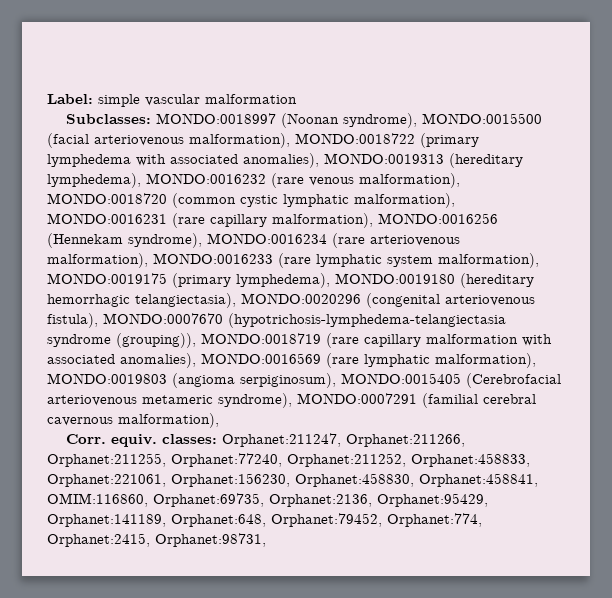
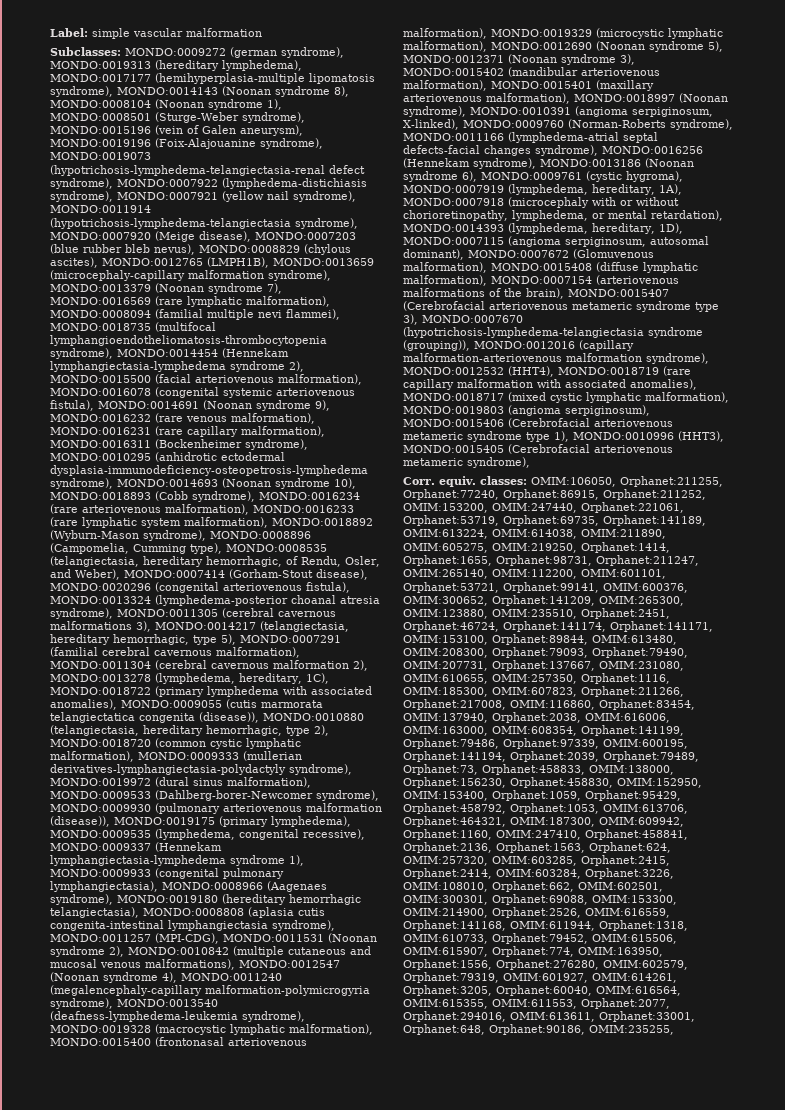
[156,113,543,128] [47,133,479,148] [47,153,523,168] [47,173,460,188] [47,193,455,208] [47,213,498,228] [47,233,123,248] MONDO:0018997 (Noonan syndrome), MONDO:0015500 (facial arteriovenous malformation), MONDO:0018722 (primary lymphedema with associated anomalies), MONDO:0019313 (hereditary lymphedema), MONDO:0016232 (rare venous malformation), MONDO:0018720 (common cystic lymphatic malformation), MONDO:0016231 (rare capillary malformation), MONDO:0016256 (Hennekam -> [125,47,344,58] [50,60,302,71] [50,73,375,84] [50,86,349,97] [50,99,282,110] [50,112,305,123] [50,125,303,136] [50,138,323,149] [50,152,151,160] [50,165,365,176] [50,178,367,189] [50,191,356,202] [50,205,151,213] [50,218,358,229] [50,231,356,242] [50,244,351,255] [50,257,374,268] [50,270,331,281] [50,283,282,294] [50,296,330,307] [50,309,340,320] [50,322,216,332] [50,335,327,346] [50,348,289,359] [50,361,304,372] [50,374,362,385] [50,387,355,398] [50,400,330,411] [50,413,315,424] [50,426,325,437] [50,439,308,450] [50,452,285,462] [50,465,368,476] [50,478,356,489] [50,491,188,501] MONDO:0009272 (german syndrome), MONDO:0019313 (hereditary lymphedema), MONDO:0017177 (hemihyperplasia-multiple lipomatosis syndrome), MONDO:0014143 (Noonan syndrome 8), MONDO:0008104 (Noonan syndrome 1), MONDO:0008501 (Sturge-Weber syndrome), MONDO:0015196 (vein of Galen aneurysm), MONDO:0019196 (Foix-Alajouanine syndrome), MONDO:0019073 (hypotrichosis-lymphedema-telangiectasia-renal defect syndrome), MONDO:0007922 (lymphedema-distichiasis syndrome), MONDO:0007921 (yellow nail syndrome), MONDO:0011914 (hypotrichosis-lymphedema-telangiectasia syndrome), MONDO:0007920 (Meige disease), MONDO:0007203 (blue rubber bleb nevus), MONDO:0008829 (chylous ascites), MONDO:0012765 (LMPH1B), MONDO:0013659 (microcephaly-capillary malformation syndrome), MONDO:0013379 (Noonan syndrome 7), MONDO:0016569 (rare lymphatic malformation), MONDO:0008094 (familial multiple nevi flammei), MONDO:0018735 (multifocal lymphangioendotheliomatosis-thrombocytopenia syndrome), MONDO:0014454 (Hennekam lymphangiectasia-lymphedema syndrome 2), MONDO:0015500 (facial arteriovenous malformation), MONDO:0016078 (congenital systemic arteriovenous fistula), MONDO:0014691 (Noonan syndrome 9), MONDO:0016232 (rare venous malformation), MONDO:0016231 (rare capillary malformation), MONDO:0016311 (Bockenheimer syndrome), MONDO:0010295 (anhidrotic ectodermal dysplasia-immunodeficiency-osteopetrosis-lymphedema syndrome), MONDO:0014693 (Noonan syndrome 10), MONDO:0018893 (Cobb
[47,273,534,288] [47,293,535,308] [47,313,506,328] [47,333,196,348] MONDO:0019175 (primary lymphedema), MONDO:0019180 (hereditary hemorrhagic telangiectasia), MONDO:0020296 (congenital arteriovenous fistula), MONDO:0007670 (hypotrichosis-lymphedema-telangiectasia syndrome (grouping)), -> [272,518,373,526] [50,530,311,541] [50,543,327,554] [50,556,380,567] [50,569,368,580] [50,582,350,593] [50,595,380,606] [50,608,336,619] [50,621,349,632] [50,634,341,645] [50,647,300,658] [50,660,368,671] [50,673,329,684] [50,686,372,697] [50,699,323,710] [50,712,364,723] [50,725,329,736] [50,738,301,749] [50,751,302,762] [50,764,352,775] [50,777,311,788] [50,790,379,801] [50,803,382,814] [50,816,351,827] [50,829,365,840] [50,842,222,852] [50,855,304,866] [50,868,284,879] [50,881,327,892] [50,894,361,905] [50,907,325,918] [50,920,335,931] [50,933,377,944] [50,946,371,957] [50,959,340,970] [50,972,282,983] [50,985,370,996] [50,998,218,1009] [50,1011,305,1022] [50,1024,373,1035] [50,1037,307,1047] [403,28,723,39] [403,41,723,52] [403,54,635,65] [403,67,660,77] [403,80,654,91] [403,93,728,104] [403,106,713,117] [403,119,733,130] [403,132,658,143] [403,145,703,156] [403,158,694,169] [403,171,683,182] [403,184,682,195] [403,197,679,208] [403,210,723,221] [403,223,683,234] [403,236,709,247] [403,249,654,260] [403,262,698,273] [403,275,679,286] [403,288,669,299] [403,301,719,312] [403,314,523,325] [403,327,703,338] [403,340,634,351] [403,353,709,364] [403,366,554,377] MONDO:0018892 (Wyburn-Mason syndrome), MONDO:0008896 (Campomelia, Cumming type), MONDO:0008535 (telangiectasia, hereditary hemorrhagic, of Rendu, Osler, and Weber), MONDO:0007414 (Gorham-Stout disease), MONDO:0020296 (congenital arteriovenous fistula), MONDO:0013324 (lymphedema-posterior choanal atresia syndrome), MONDO:0011305 (cerebral cavernous malformations 3), MONDO:0014217 (telangiectasia, hereditary hemorrhagic, type 5), MONDO:0007291 (familial cerebral cavernous malformation), MONDO:0011304 (cerebral cavernous malformation 2), MONDO:0013278 (lymphedema, hereditary, 1C), MONDO:0018722 (primary lymphedema with associated anomalies), MONDO:0009055 (cutis marmorata telangiectatica congenita (disease)), MONDO:0010880 (telangiectasia, hereditary hemorrhagic, type 2), MONDO:0018720 (common cystic lymphatic malformation), MONDO:0009333 (mullerian derivatives-lymphangiectasia-polydactyly syndrome), MONDO:0019972 (dural sinus malformation), MONDO:0009533 (Dahlberg-borer-Newcomer syndrome), MONDO:0009930 (pulmonary arteriovenous malformation (disease)), MONDO:0019175 (primary lymphedema), MONDO:0009535 (lymphedema, congenital recessive), MONDO:0009337 (Hennekam lymphangiectasia-lymphedema syndrome 1), MONDO:0009933 (congenital pulmonary lymphangiectasia), MONDO:0008966 (Aagenaes syndrome), MONDO:0019180 (hereditary hemorrhagic telangiectasia), MONDO:0008808 (aplasia cutis congenita-intestinal lymphangiectasia syndrome), MONDO:0011257 (MPI-CDG), MONDO:0011531 (Noonan syndrome 2), MONDO:0010842 (multiple cutaneous and mucosal venous malformations), MONDO:0012547 (Noonan syndrome 4), MONDO:0011240 (megalencephaly-capillary malformation-polymicrogyria syndrome), MONDO:0013540 (deafness-lymphedema-leukemia syndrome), MONDO:0019328 (macrocystic lymphatic malformation), MONDO:0015400 (frontonasal arteriovenous malformation), MONDO:0019329 (microcystic lymphatic malformation), MONDO:0012690 (Noonan syndrome 5), MONDO:0012371 (Noonan syndrome 3), MONDO:0015402 (mandibular arteriovenous malformation), MONDO:0015401 (maxillary arteriovenous malformation), MONDO:0018997 (Noonan syndrome), MONDO:0010391 (angioma serpiginosum, X-linked), MONDO:0009760 (Norman-Roberts syndrome), MONDO:0011166 (lymphedema-atrial septal defects-facial changes syndrome), MONDO:0016256 (Hennekam syndrome), MONDO:0013186 (Noonan syndrome 6), MONDO:0009761 (cystic hygroma), MONDO:0007919 (lymphedema, hereditary, 1A), MONDO:0007918 (microcephaly with or without chorioretinopathy, lymphedema, or mental retardation), MONDO:0014393 (lymphedema, hereditary, 1D), MONDO:0007115 (angioma serpiginosum, autosomal dominant), MONDO:0007672 (Glomuvenous malformation), MONDO:0015408 (diffuse lymphatic malformation), MONDO:0007154 (arteriovenous malformations of the brain), MONDO:0015407 (Cerebrofacial arteriovenous metameric syndrome type 3), MONDO:0007670 (hypotrichosis-lymphedema-telangiectasia syndrome (grouping)), MONDO:0012016 (capillary malformation-arteriovenous malformation syndrome), MONDO:0012532 (HHT4),
[201,353,359,368] MONDO:0016569 (rare -> [403,392,582,403] MONDO:0018717 (mixed cystic
(336, 380) none -> [403,418,673,428] [403,431,724,442] MONDO:0015406 (Cerebrofacial arteriovenous metameric syndrome type 1), MONDO:0010996 (HHT3),
[297,393,536,408] [47,413,219,428] [66,433,466,447] [47,453,530,467] [47,473,538,487] [47,493,488,507] [47,513,482,527] [47,533,266,547] MONDO:0007291 (familial cerebral cavernous malformation), // Corr. equiv. classes: Orphanet:211247, Orphanet:211266, Orphanet:211255, Orphanet:77240, Orphanet:211252, Orphanet:458833, Orphanet:221061, Orphanet:156230, Orphanet:458830, Orphanet:458841, OMIM:116860, Orphanet:69735, Orphanet:2136, Orphanet:95429, Orphanet:141189, Orphanet:648, Orphanet:79452, Orphanet:774, Orphanet:2415, Orphanet:98731, -> [403,476,723,487] [403,489,706,500] [403,502,684,513] [403,515,706,526] [403,529,666,539] [403,542,670,553] [403,555,699,566] [403,569,666,579] [403,582,688,593] [403,595,684,606] [403,608,670,619] [403,621,713,632] [403,634,677,645] [403,647,688,658] [403,660,684,671] [403,673,670,684] [403,686,684,697] [403,699,695,710] [403,712,670,723] [403,725,684,736] [403,738,688,749] [403,751,699,762] [403,764,674,775] [403,777,702,788] [403,790,681,801] [403,803,688,814] [403,816,684,827] [403,829,688,840] [403,842,671,853] [403,855,670,866] [403,868,674,879] [403,881,663,892] [403,894,677,905] [403,907,670,918] [403,920,688,931] [403,933,677,944] [403,946,663,957] [403,959,688,970] [403,972,677,983] [403,985,681,996] [403,998,670,1009] [403,1011,695,1022] [403,1024,674,1035] // Corr. equiv. classes: OMIM:106050, Orphanet:211255, Orphanet:77240, Orphanet:86915, Orphanet:211252, OMIM:153200, OMIM:247440, Orphanet:221061, Orphanet:53719, Orphanet:69735, Orphanet:141189, OMIM:613224, OMIM:614038, OMIM:211890, OMIM:605275, OMIM:219250, Orphanet:1414, Orphanet:1655, Orphanet:98731, Orphanet:211247, OMIM:265140, OMIM:112200, OMIM:601101, Orphanet:53721, Orphanet:99141, OMIM:600376, OMIM:300652, Orphanet:141209, OMIM:265300, OMIM:123880, OMIM:235510, Orphanet:2451, Orphanet:46724, Orphanet:141174, Orphanet:141171, OMIM:153100, Orphanet:89844, OMIM:613480, OMIM:208300, Orphanet:79093, Orphanet:79490, OMIM:207731, Orphanet:137667, OMIM:231080, OMIM:610655, OMIM:257350, Orphanet:1116, OMIM:185300, OMIM:607823, Orphanet:211266, Orphanet:217008, OMIM:116860, Orphanet:83454, OMIM:137940, Orphanet:2038, OMIM:616006, OMIM:163000, OMIM:608354, Orphanet:141199, Orphanet:79486, Orphanet:97339, OMIM:600195, Orphanet:141194, Orphanet:2039, Orphanet:79489, Orphanet:73, Orphanet:458833, OMIM:138000, Orphanet:156230, Orphanet:458830, OMIM:152950, OMIM:153400, Orphanet:1059, Orphanet:95429, Orphanet:458792, Orphanet:1053, OMIM:613706, Orphanet:464321, OMIM:187300, OMIM:609942, Orphanet:1160, OMIM:247410, Orphanet:458841, Orphanet:2136, Orphanet:1563, Orphanet:624, OMIM:257320, OMIM:603285, Orphanet:2415, Orphanet:2414, OMIM:603284, Orphanet:3226, OMIM:108010, Orphanet:662, OMIM:602501, OMIM:300301, Orphanet:69088, OMIM:153300, OMIM:214900, Orphanet:2526, OMIM:616559, Orphanet:141168, OMIM:611944, Orphanet:1318, OMIM:610733, Orphanet:79452, OMIM:615506, OMIM:615907, Orphanet:774, OMIM:163950, Orphanet:1556, Orphanet:276280, OMIM:602579, Orphanet:79319, OMIM:601927, OMIM:614261, Orphanet:3205, Orphanet:60040, OMIM:616564, OMIM:615355, OMIM:611553, Orphanet:2077, Orphanet:294016, OMIM:613611, Orphanet:33001, Orphanet:648, Orphanet:90186, OMIM:235255,

